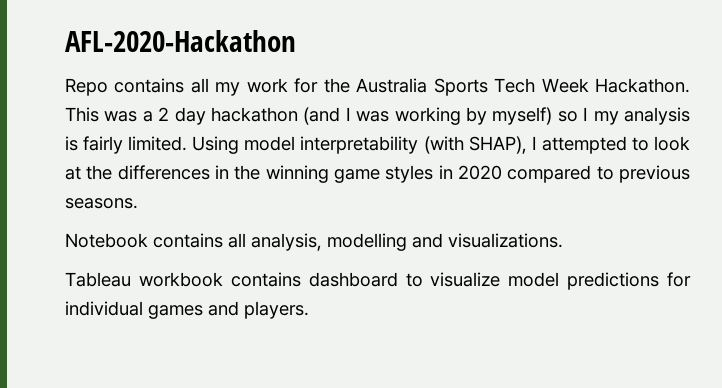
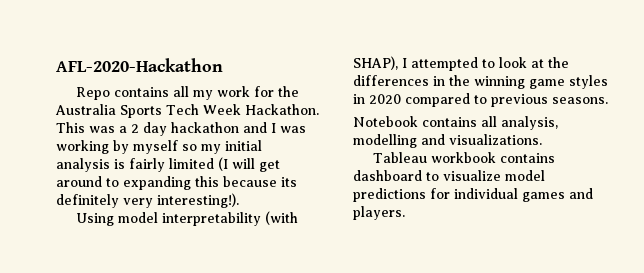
[303,107,341,125] (and -> [243,122,267,133] and
[492,107,690,125] [65,136,188,154] myself) so I my analysis is fairly limited. -> [133,140,262,154] [56,157,280,172] [56,176,297,190] [56,193,239,208] myself so my initial analysis is fairly limited (I will get around to expanding this because its definitely very interesting!). //

